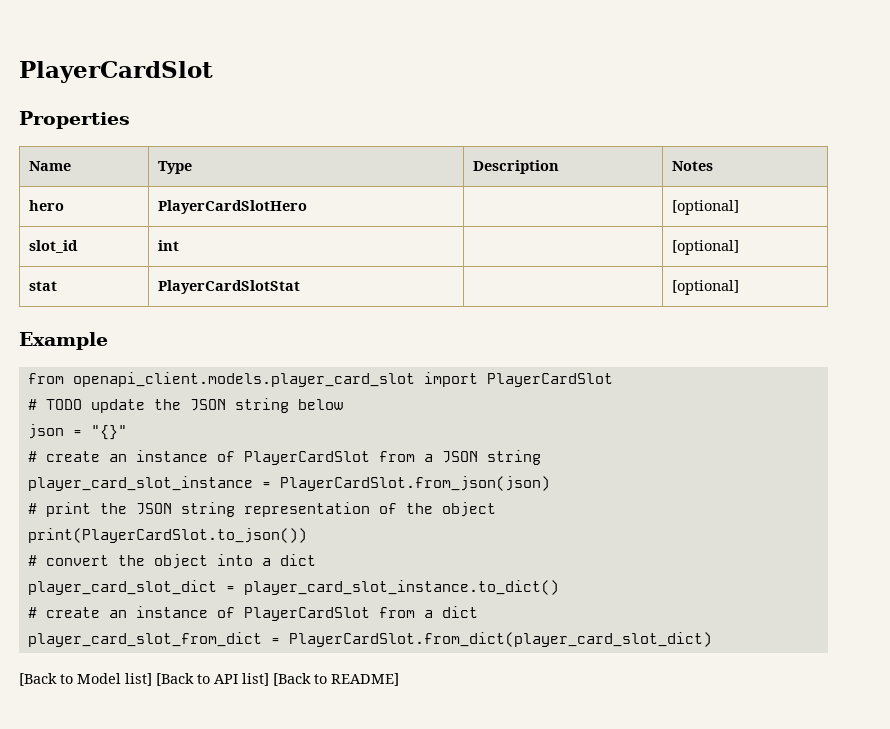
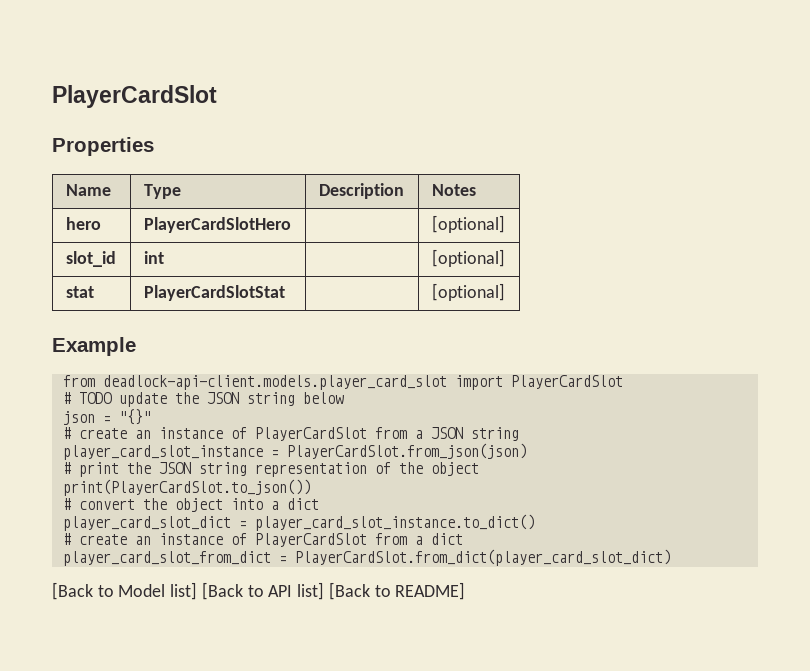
[72,372,415,387] openapi_client.models.player_card_slot -> [102,375,447,390] deadlock-api-client.models.player_card_slot

